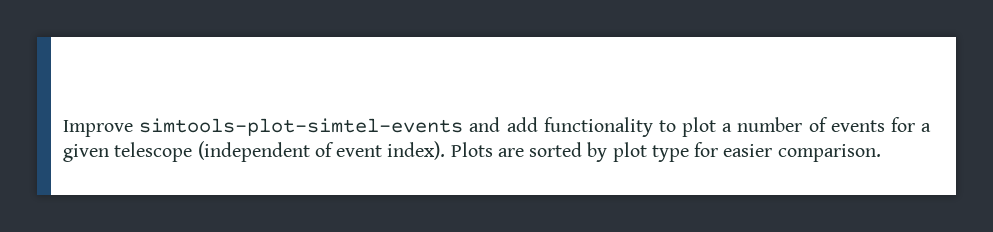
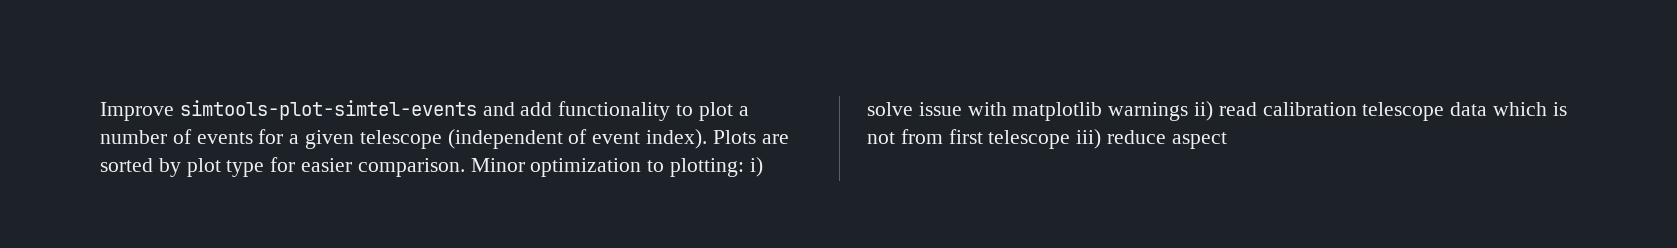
(881, 153) none -> [470,157,763,177] [867,101,1567,121] [867,129,1227,149] Minor optimization to plotting: i) solve issue with matplotlib warnings ii) read calibration telescope data which is not from first telescope iii) reduce aspect

